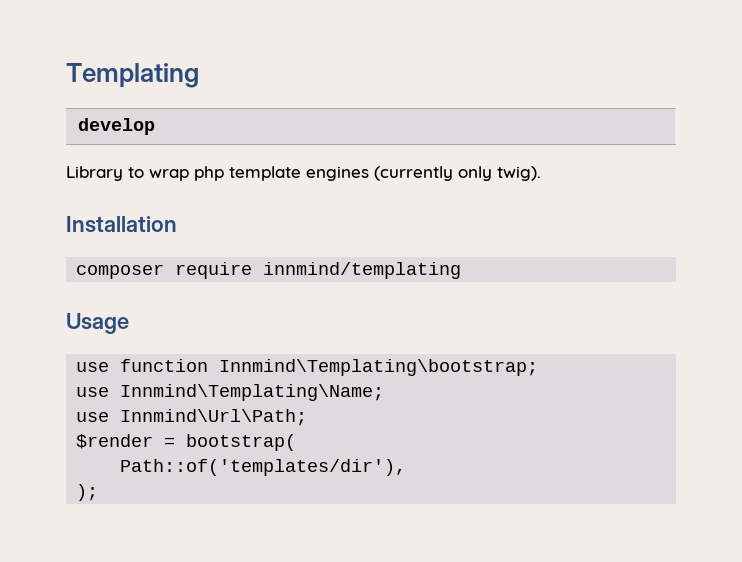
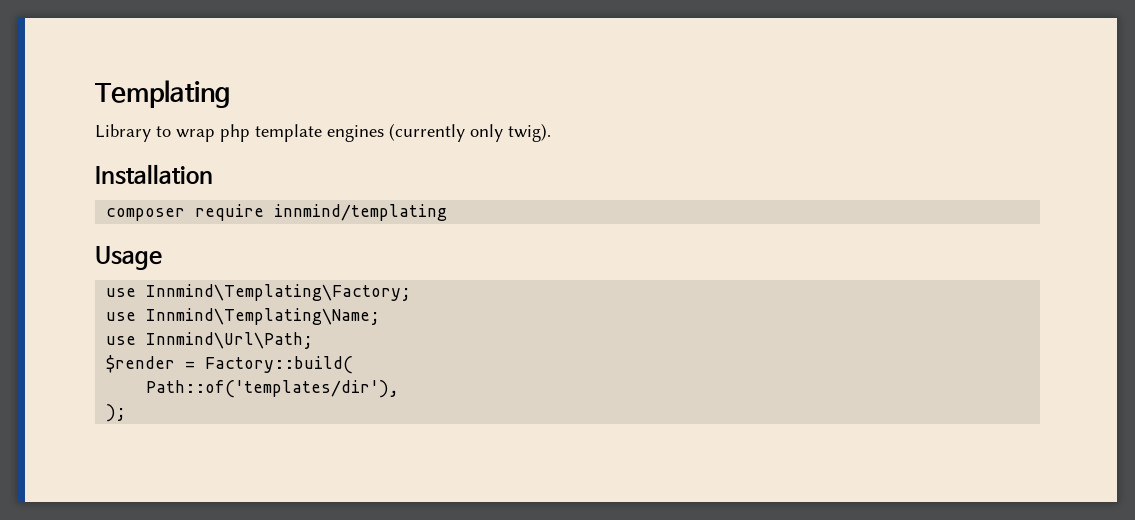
[78,118,156,135] // develop -> (230, 94) none
[120,359,539,376] function Innmind\Templating\bootstrap; -> [146,284,412,301] Innmind\Templating\Factory;
[186,434,297,451] bootstrap( -> [205,356,354,374] Factory::build(

